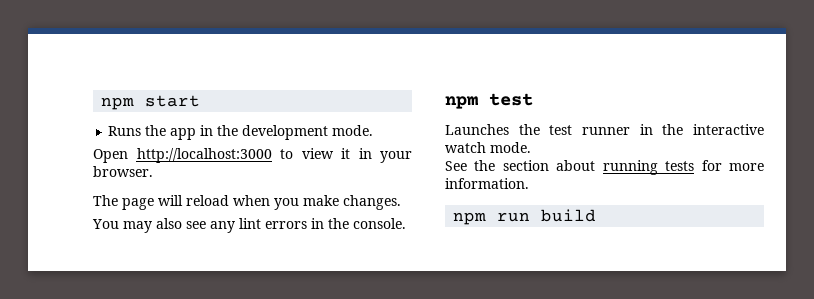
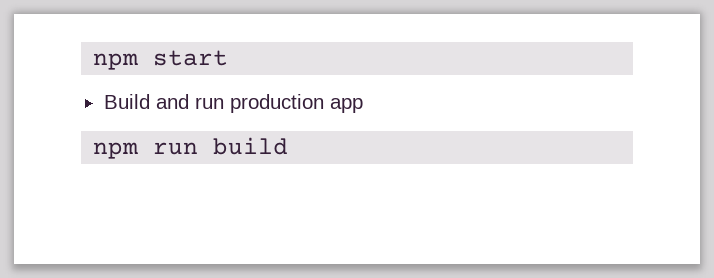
[108,125,374,140] [93,148,412,163] [93,166,153,177] [93,195,401,210] [92,218,406,233] [445,93,533,109] [445,124,764,135] [445,142,531,153] [445,160,764,175] [445,178,529,189] Runs the app in the development mode. // Open http://localhost:3000 to view it in your browser. // The page will reload when you make changes. // You may also see any lint errors in the console. // npm test // Launches the test runner in the interactive watch mode. // See the section about running tests for more information. -> [103,94,363,113] Build and run production app

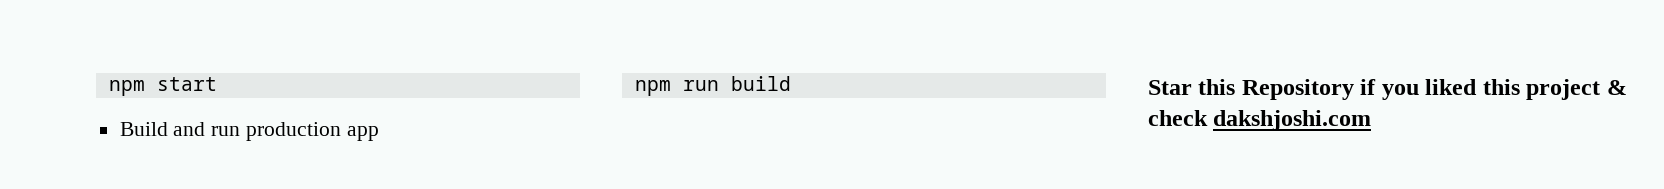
(289, 146) none -> [1148,79,1627,100] [1148,110,1372,131] // Star this Repository if you liked this project & check dakshjoshi.com

